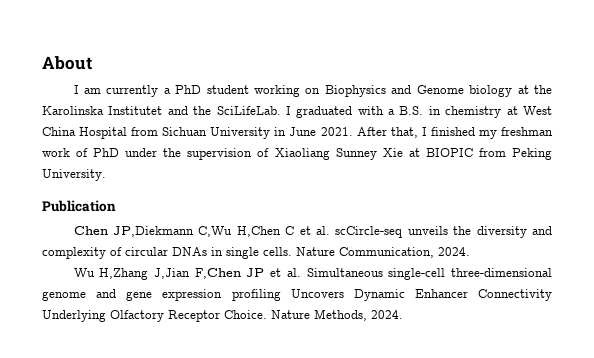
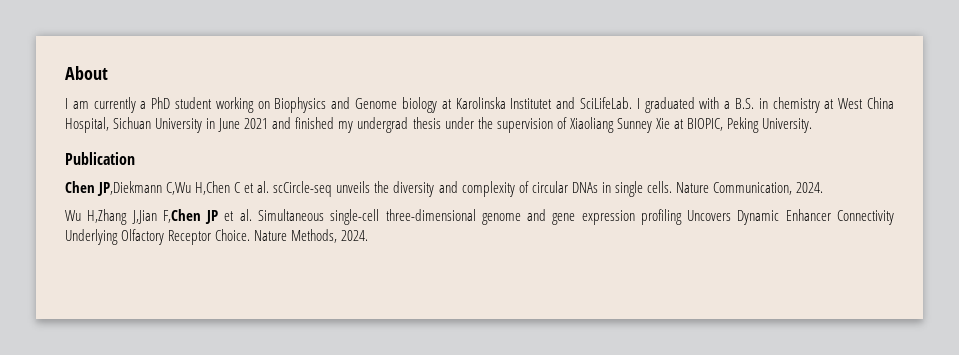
[533,85,552,94] the -> (452, 104) none
[193,106,212,115] the -> (576, 103) none
[79,127,159,139] Hospital from -> [65,117,109,133] Hospital,
[320,127,554,139] [42,148,120,157] 2021. After that, I finished my freshman work of PhD -> [244,117,441,133] 2021 and finished my undergrad thesis
[425,148,506,157] BIOPIC from -> [686,118,723,131] BIOPIC,

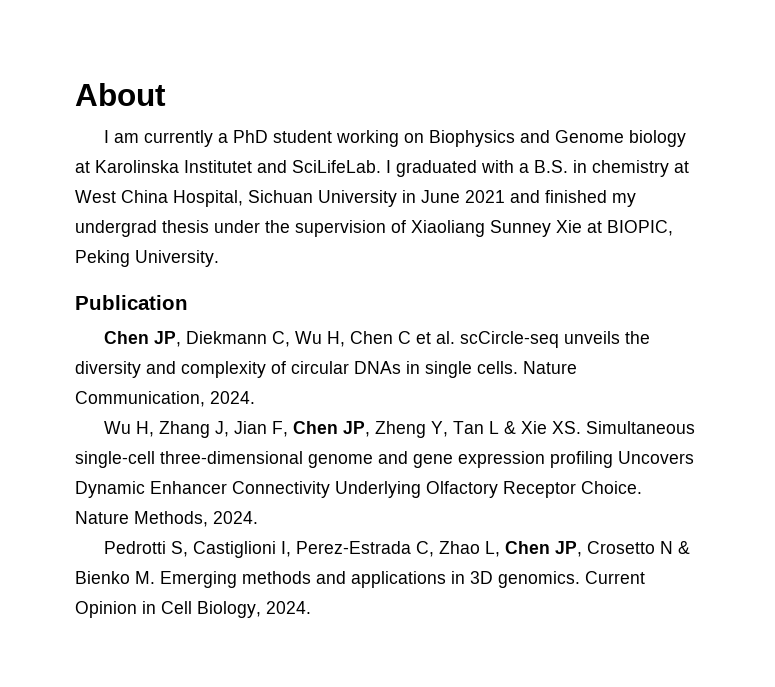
[97,181,231,196] JP,Diekmann C,Wu H,Chen -> [154,331,394,347] JP, Diekmann C, Wu H, Chen
[87,209,252,225] H,Zhang J,Jian F,Chen JP et al. -> [136,421,582,438] H, Zhang J, Jian F, Chen JP, Zheng Y, Tan L & Xie XS.
(369, 235) none -> [104,541,691,558] [75,571,645,588] [75,601,311,618] // Pedrotti S, Castiglioni I, Perez-Estrada C, Zhao L, Chen JP, Crosetto N & Bienko M. Emerging methods and applications in 3D genomics. Current Opinion in Cell Biology, 2024.

